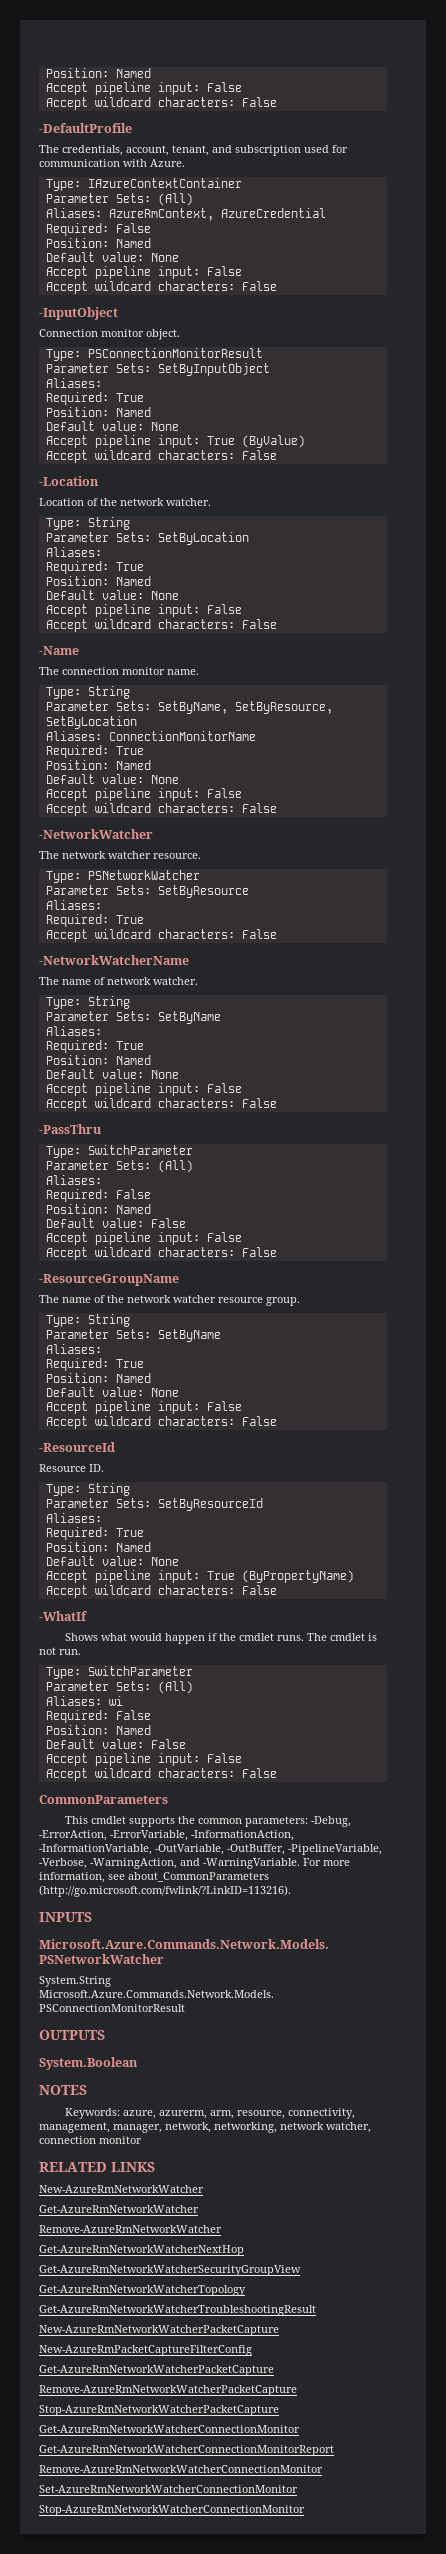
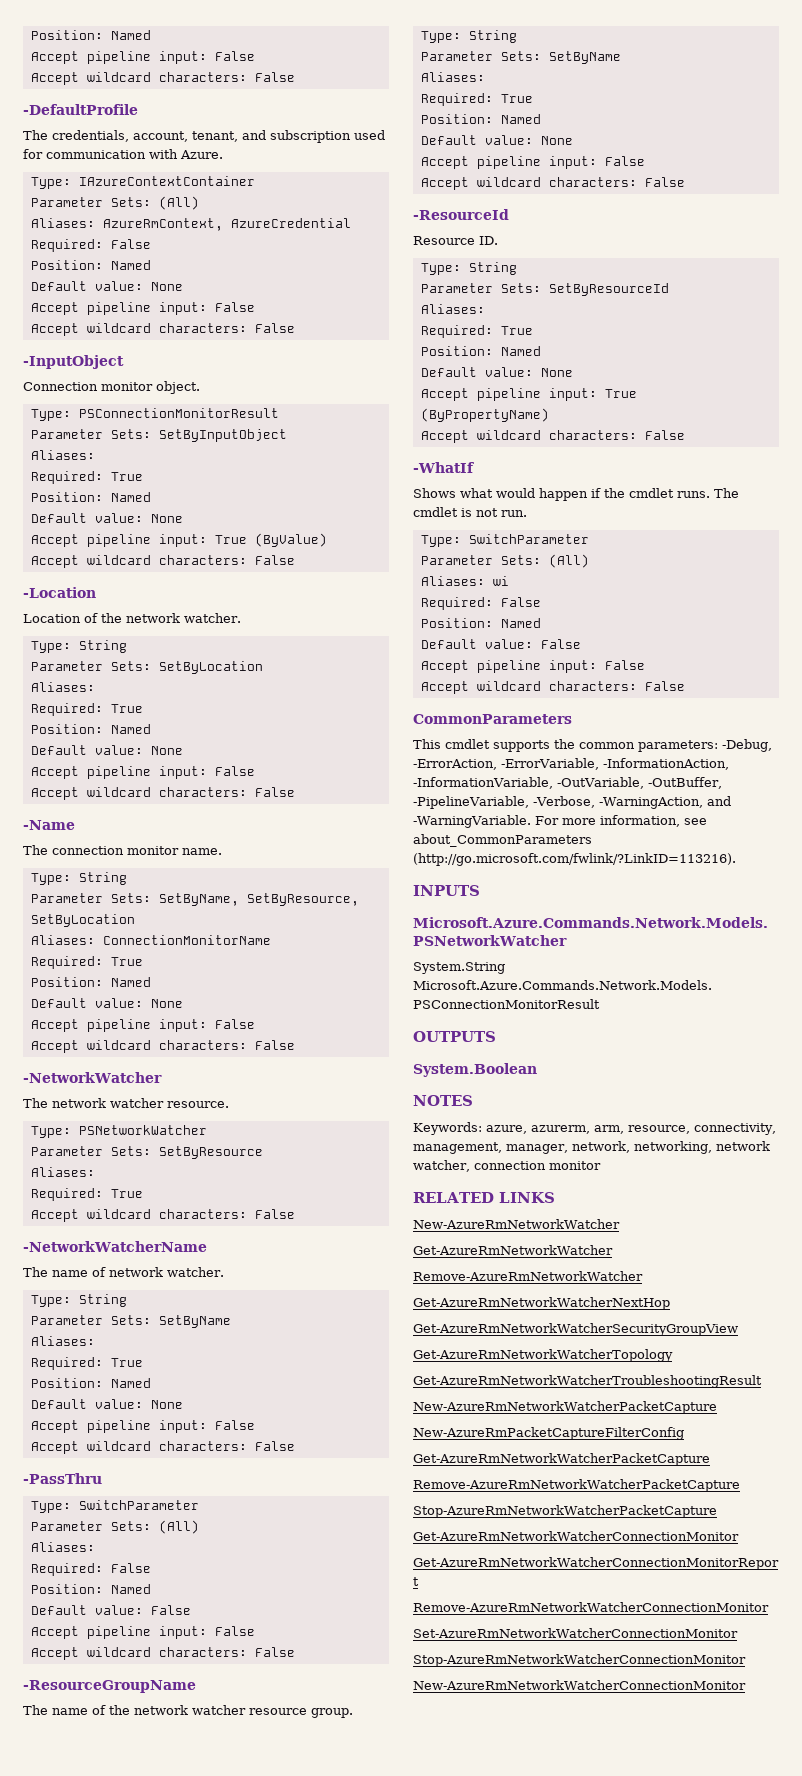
(305, 2510) none -> [413,1680,746,1690] // New-AzureRmNetworkWatcherConnectionMonitor

